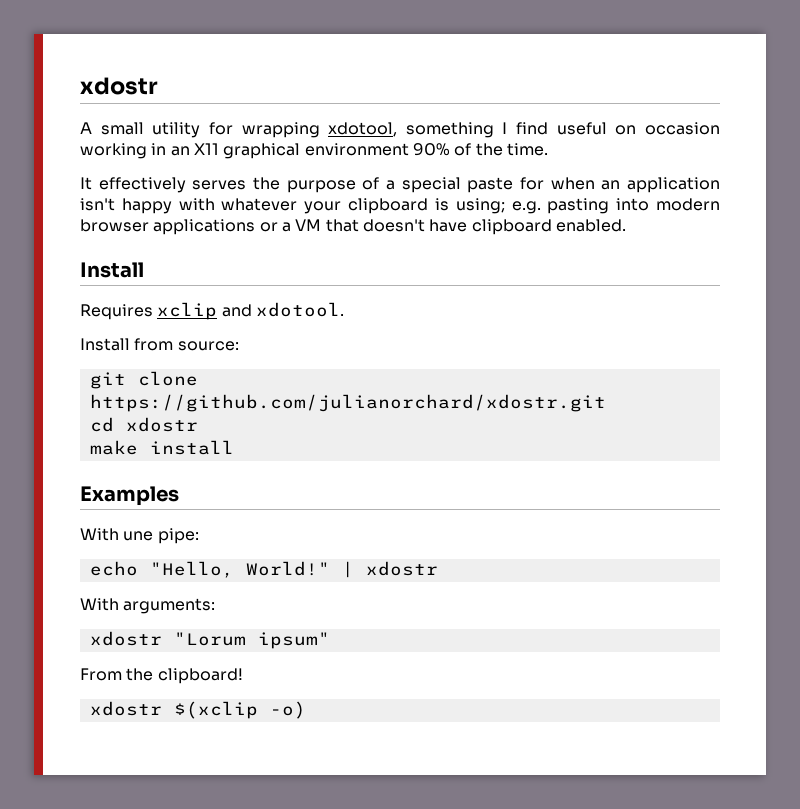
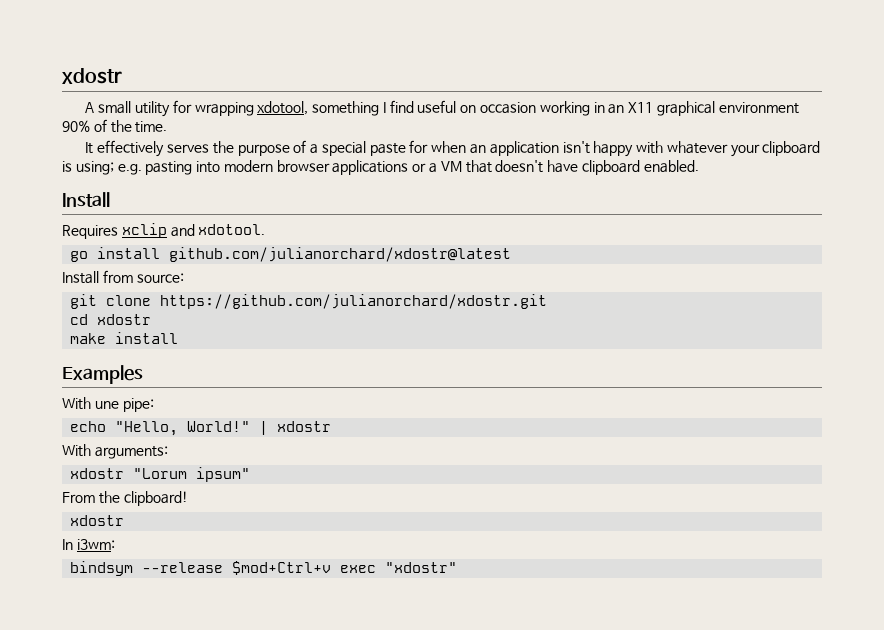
(344, 309) none -> [70,247,512,262] // go install github.com/julianorchard/xdostr@latest
[173,701,306,719] $(xclip -o) -> [62,539,115,550] [70,561,458,576] // In i3wm: // bindsym --release $mod+Ctrl+v exec "xdostr"

